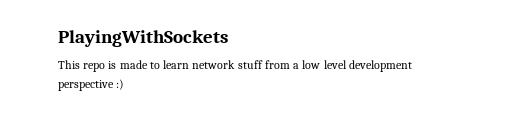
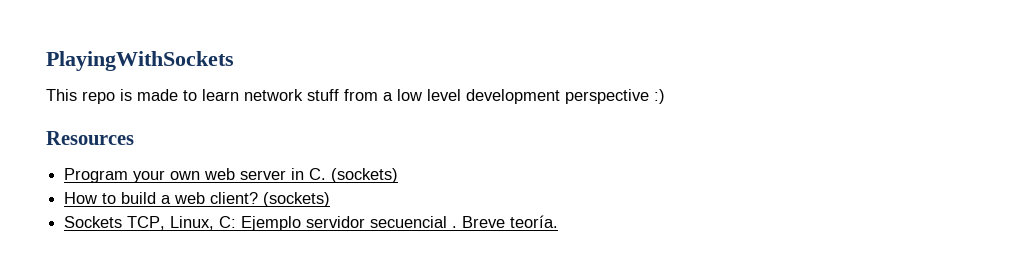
(125, 84) none -> [46,131,134,145] [64,168,399,183] [64,192,331,207] [64,215,559,231] // Resources // Program your own web server in C. (sockets) // How to build a web client? (sockets) // Sockets TCP, Linux, C: Ejemplo servidor secuencial . Breve teoría.

